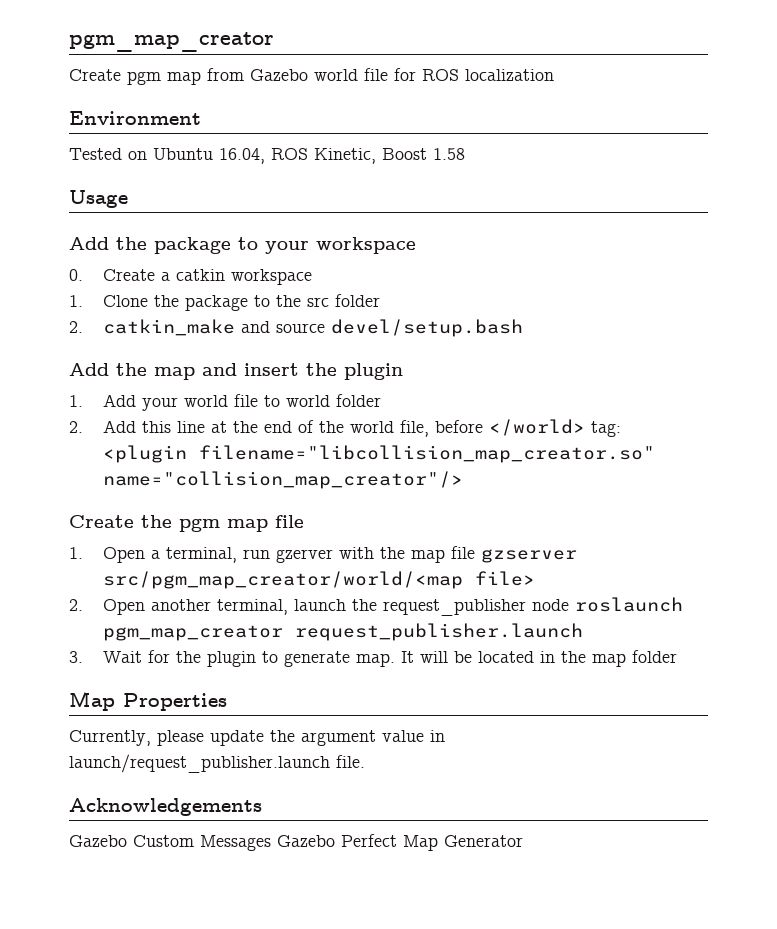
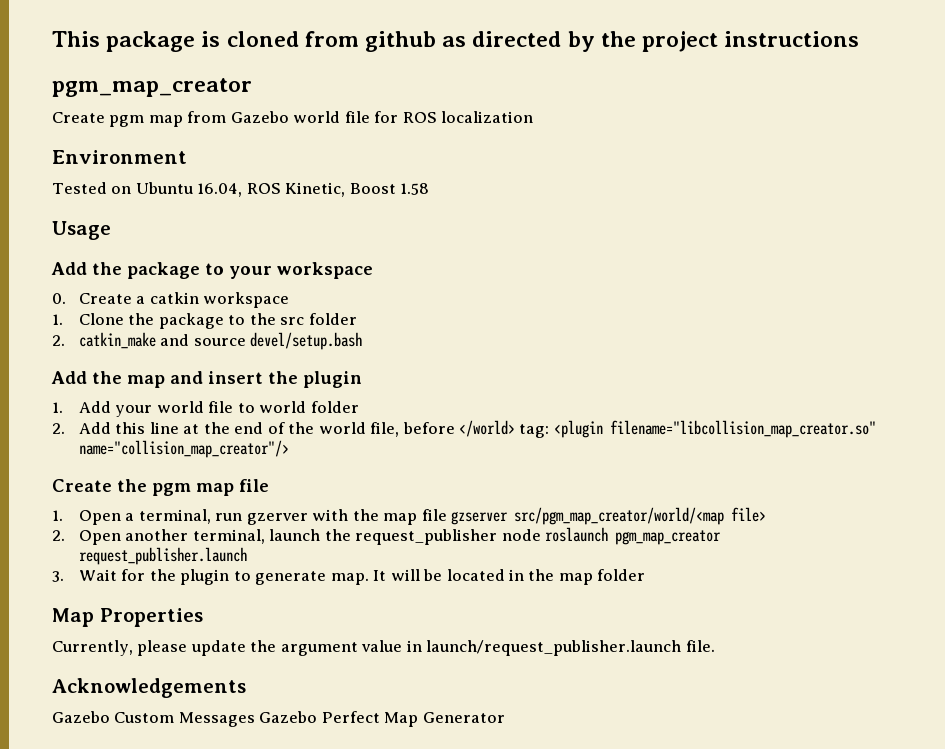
(69, 42) none -> [52,31,860,52] This package is cloned from github as directed by the project instructions //

